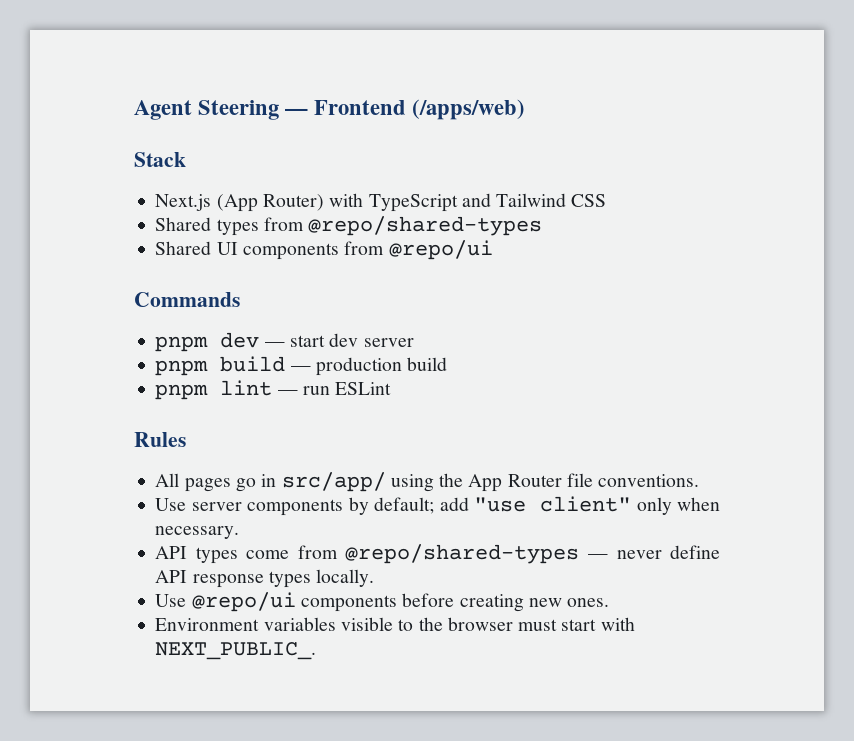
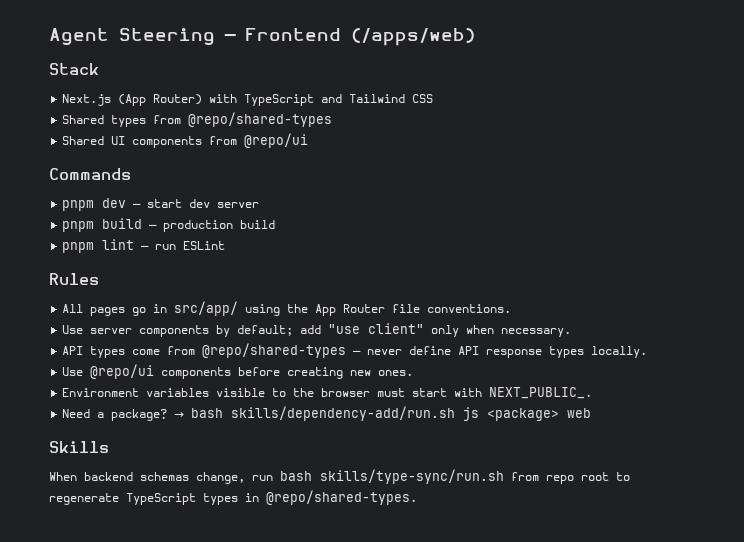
(317, 651) none -> [62,406,592,421] [49,441,109,453] [49,469,630,484] [49,490,417,505] // Need a package? → bash skills/dependency-add/run.sh js <package> web // Skills // When backend schemas change, run bash skills/type-sync/run.sh from repo root to regenerate TypeScript types in @repo/shared-types.

